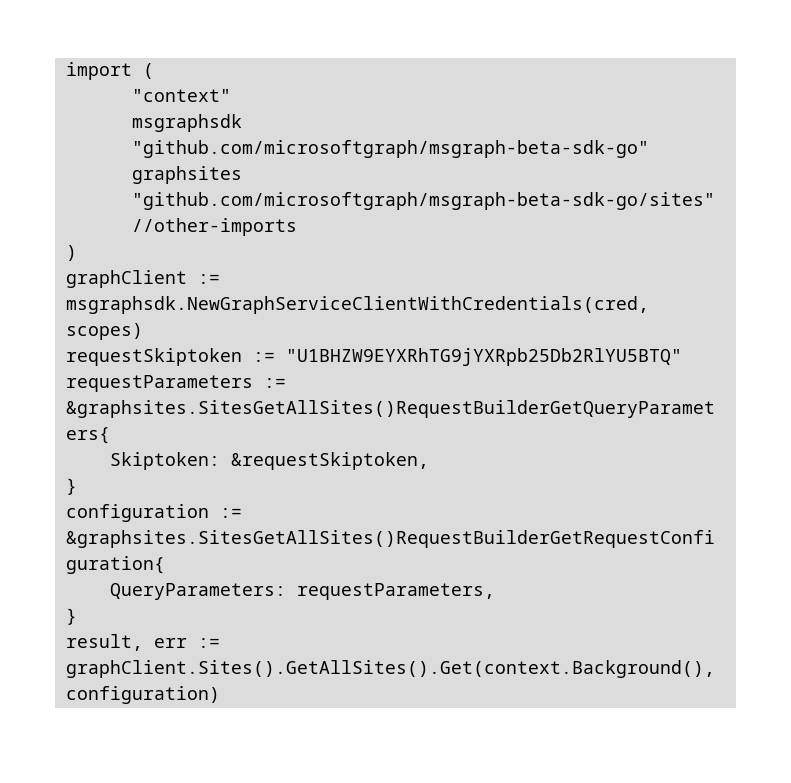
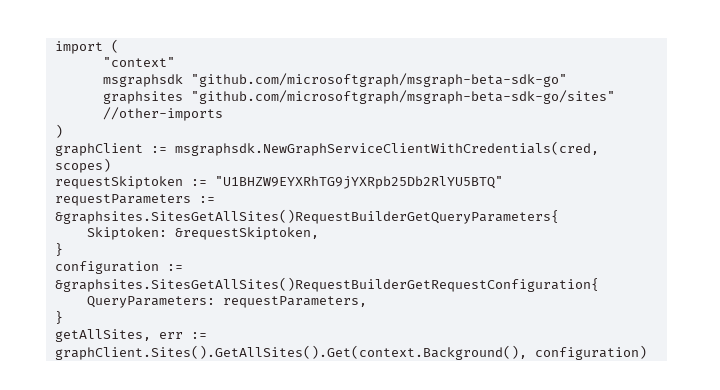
[65,634,143,651] result, -> [54,329,151,342] getAllSites,

